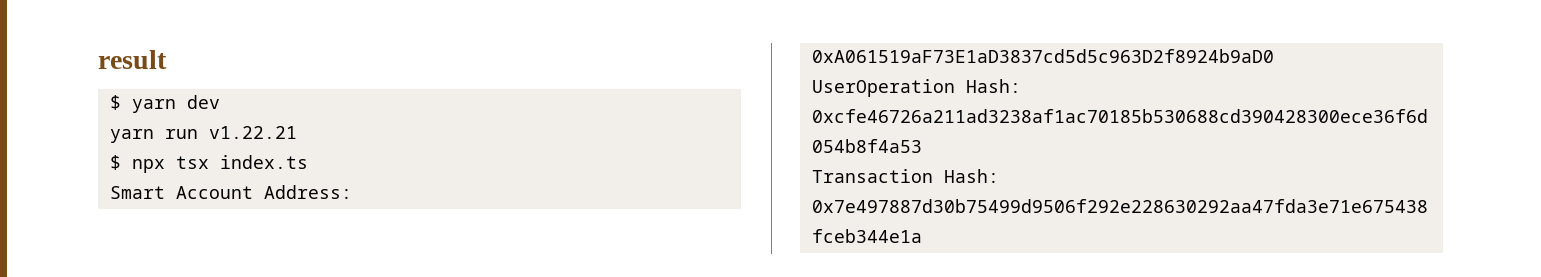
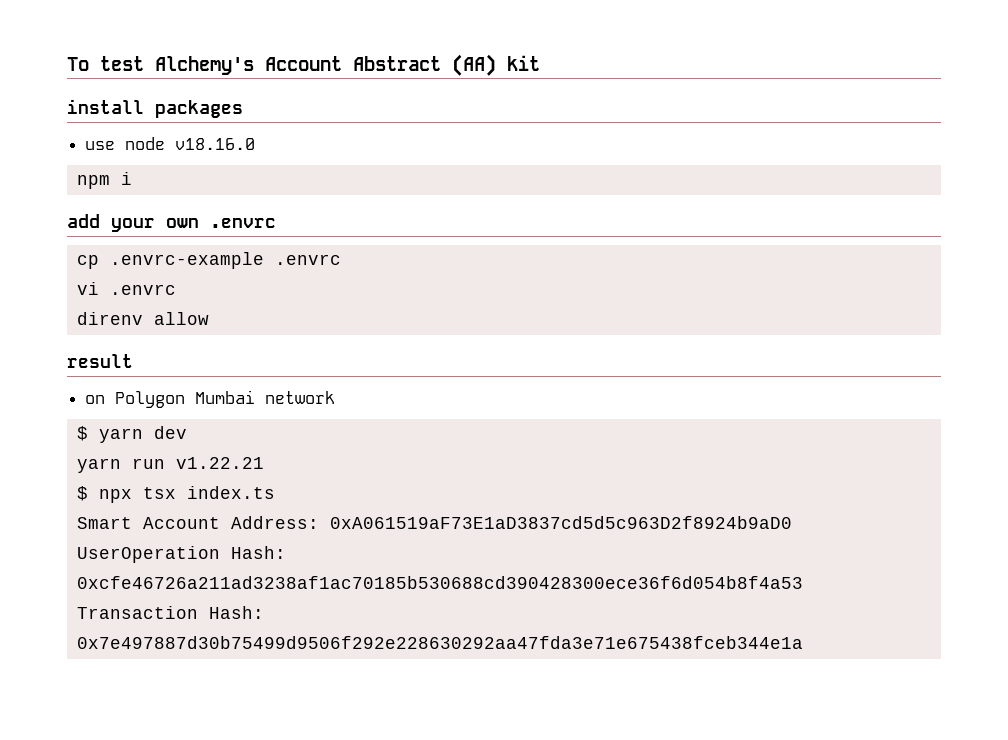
[98,50,167,69] result -> [67,54,540,76] [67,99,243,118] [85,137,256,150] [76,172,132,189] [67,214,276,232] [76,252,341,269] [76,282,176,295] [76,312,209,325] [67,354,133,368] [85,390,336,408] To test Alchemy's Account Abstract (AA) kit // install packages // use node v18.16.0 // npm i // add your own .envrc // cp .envrc-example .envrc // vi .envrc // direnv allow // result // on Polygon Mumbai network

